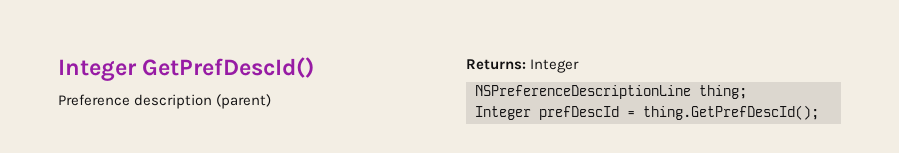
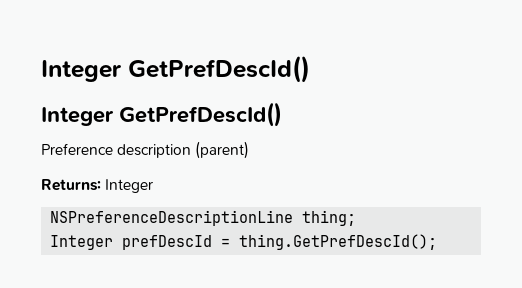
[58,57,315,81] Integer GetPrefDescId() -> [41,55,310,83] [41,102,282,127] Integer GetPrefDescId() // Integer GetPrefDescId()

